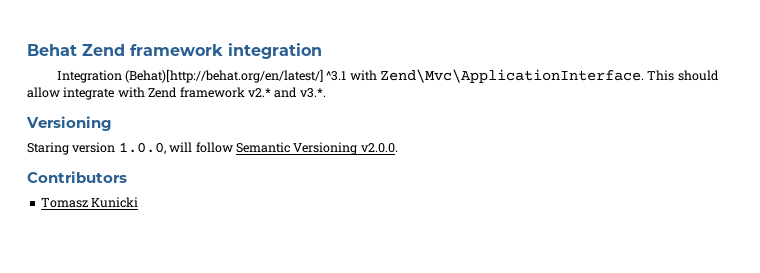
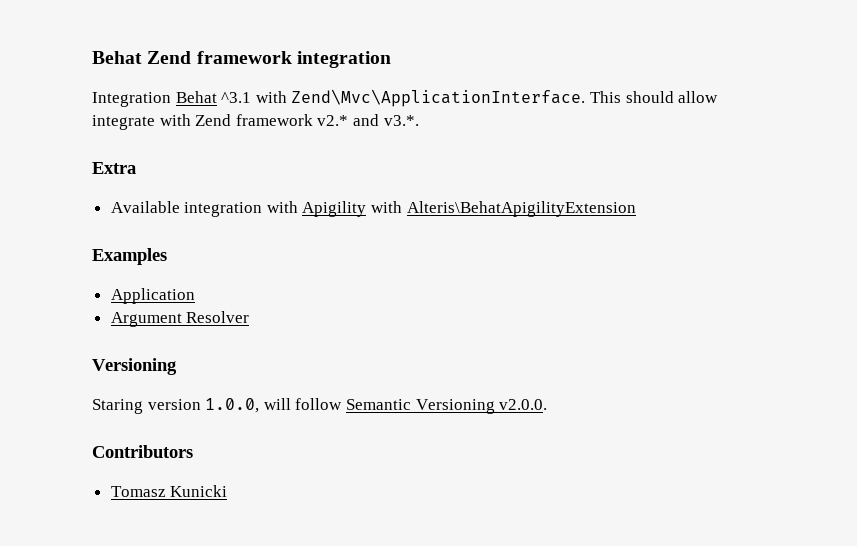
[124,69,323,83] (Behat)[http://behat.org/en/latest/] -> [175,91,217,103] Behat
(326, 93) none -> [92,162,136,174] [110,201,636,217] [92,248,167,265] [110,288,195,304] [110,311,250,327] // Extra // Available integration with Apigility with Alteris\BehatApigilityExtension // Examples // Application // Argument Resolver

